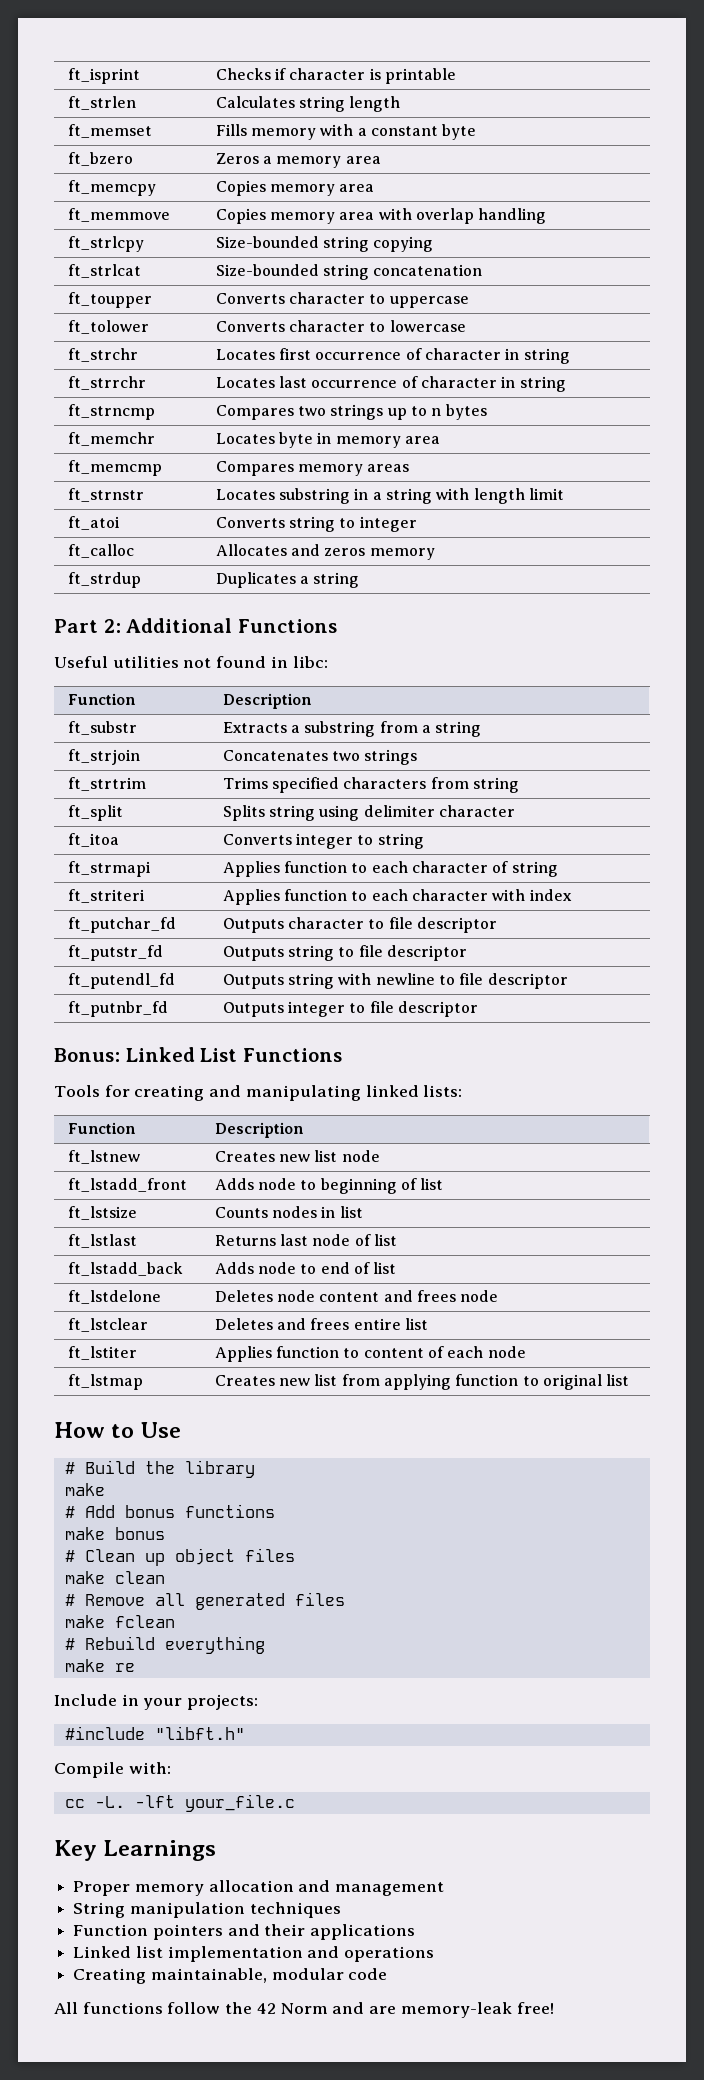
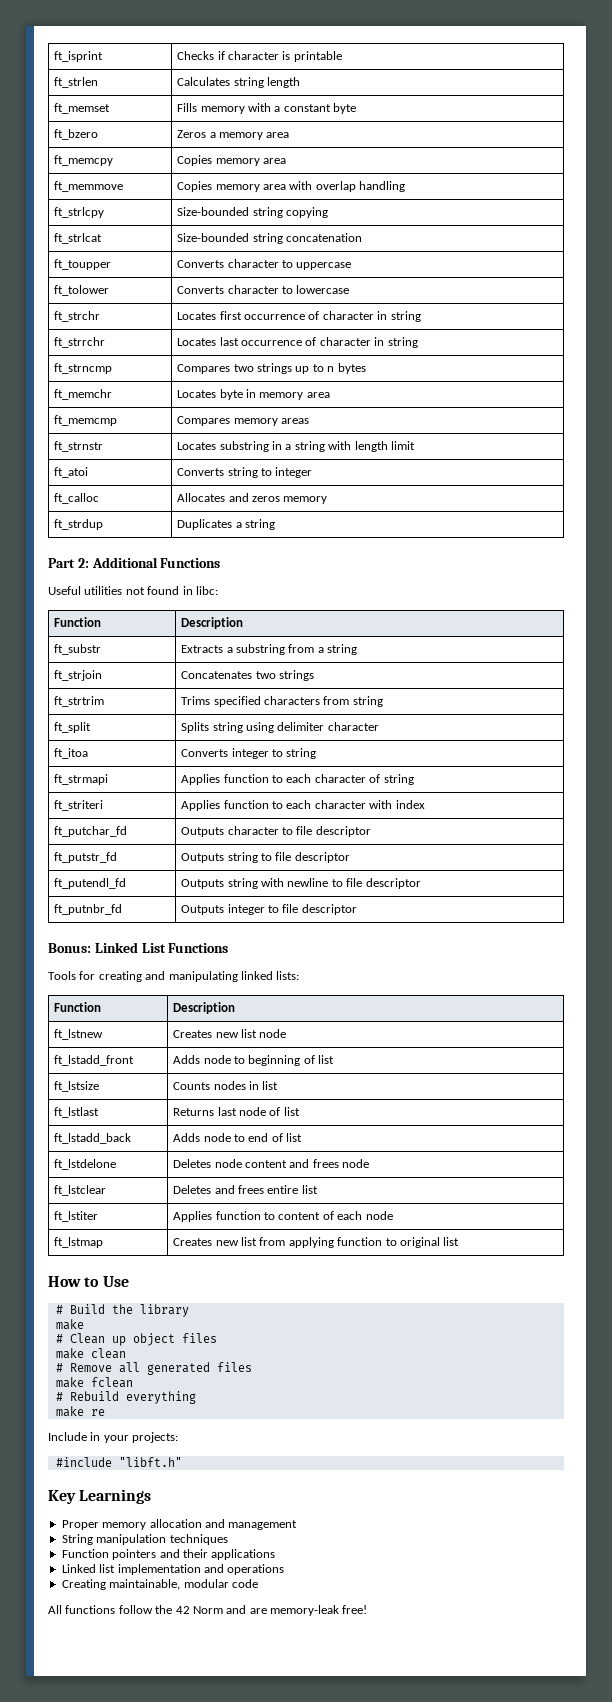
[64,1504,275,1518] [64,1527,165,1540] // # Add bonus functions // make bonus -> (84, 1324) none
[54,1762,171,1778] [64,1794,295,1812] // Compile with: // cc -L. -lft your_file.c -> (182, 1462) none

